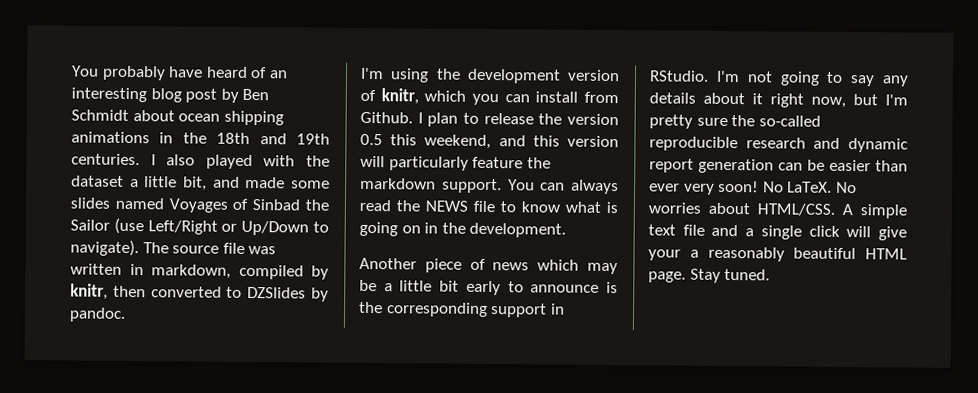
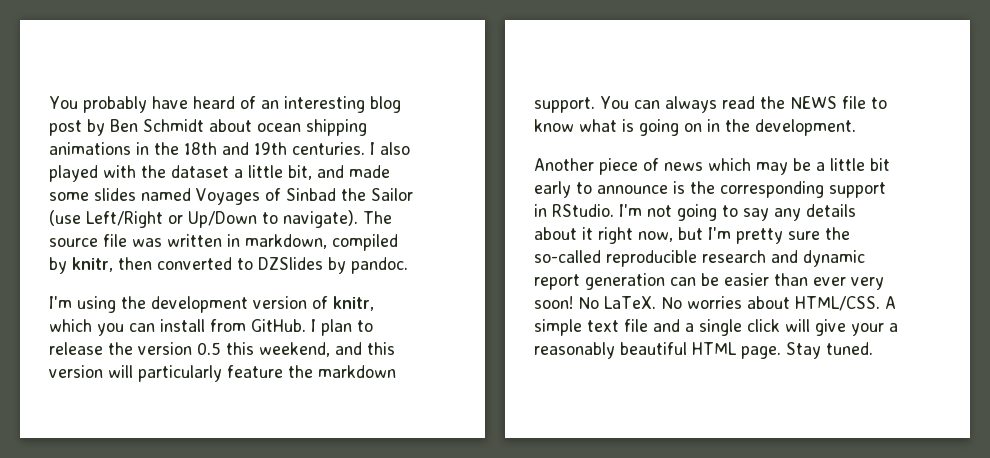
[360,111,413,124] Github. -> [251,319,306,332] GitHub.

